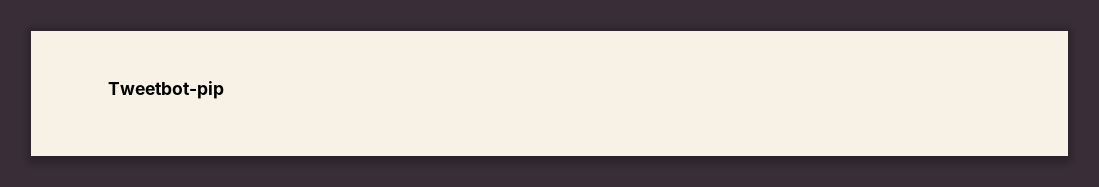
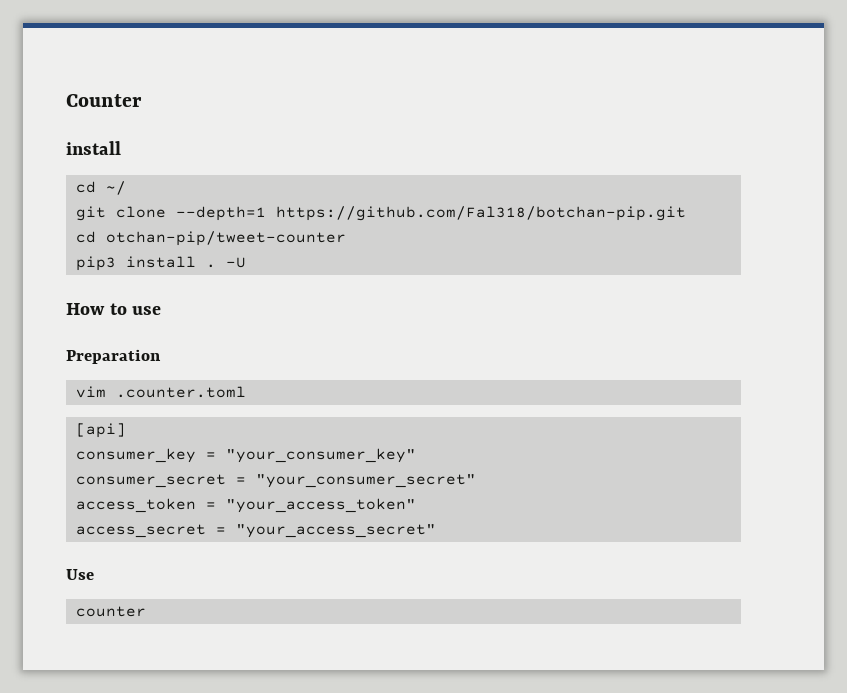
[108,81,224,99] Tweetbot-pip -> [66,94,142,107] [66,141,121,155] [75,181,126,195] [75,206,686,221] [75,231,346,246] [75,256,246,271] [66,303,162,315] [66,349,161,364] [75,386,246,398] [75,423,126,438] [75,448,416,463] [75,474,476,488] [75,498,416,513] [75,524,436,538] [66,569,94,580] [75,606,146,617] Counter // install // cd ~/ // git clone --depth=1 https://github.com/Fal318/botchan-pip.git // cd otchan-pip/tweet-counter // pip3 install . -U // How to use // Preparation // vim .counter.toml // [api] // consumer_key = "your_consumer_key" // consumer_secret = "your_consumer_secret" // access_token = "your_access_token" // access_secret = "your_access_secret" // Use // counter

